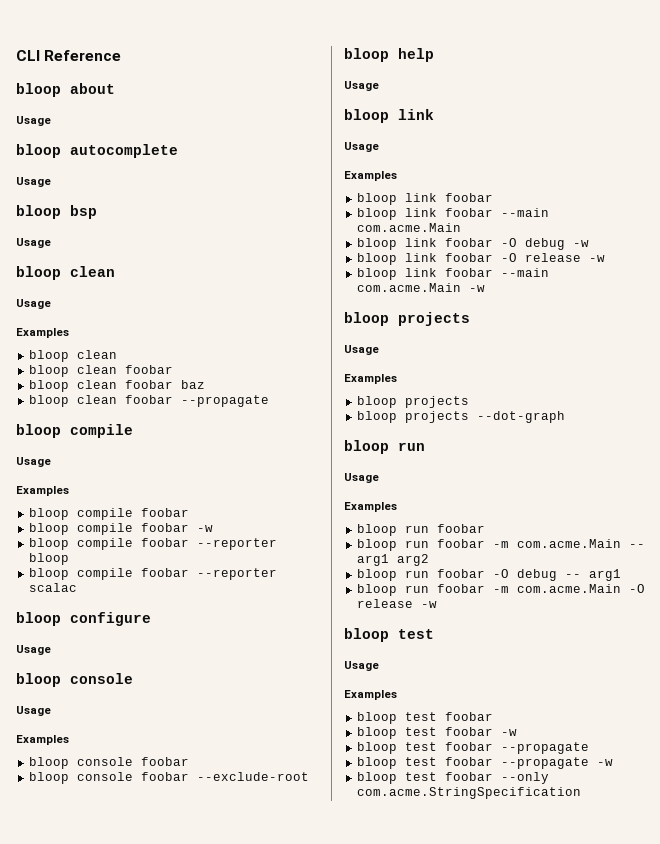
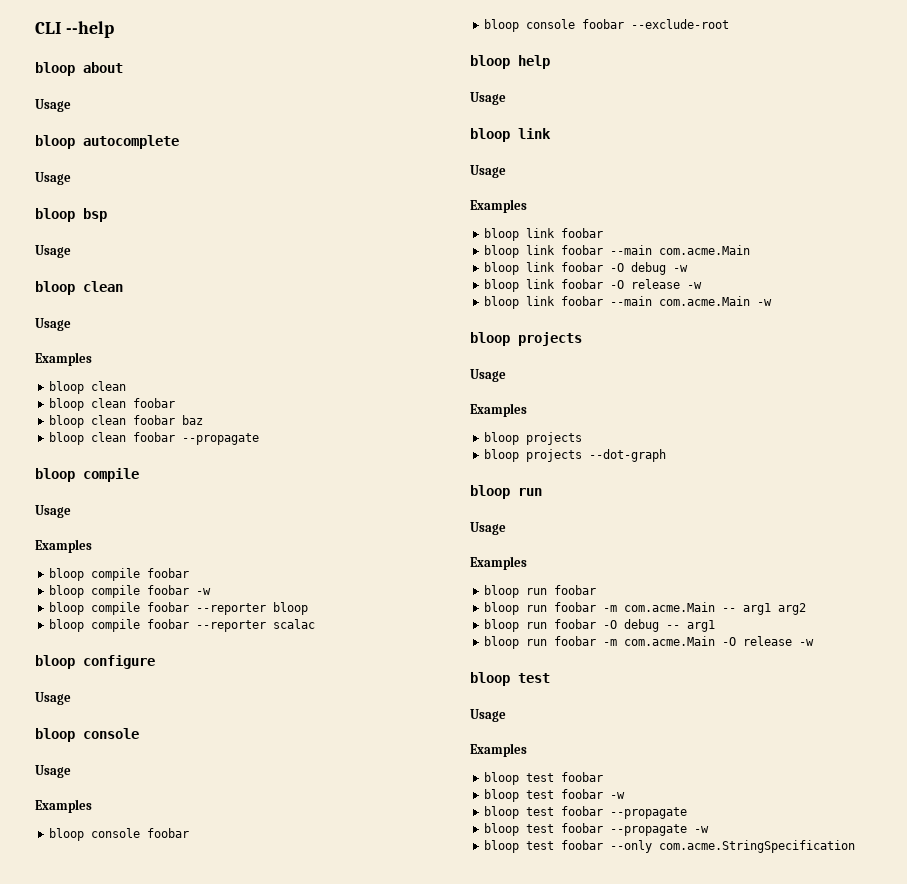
[44,50,122,61] Reference -> [65,21,114,38] --help

